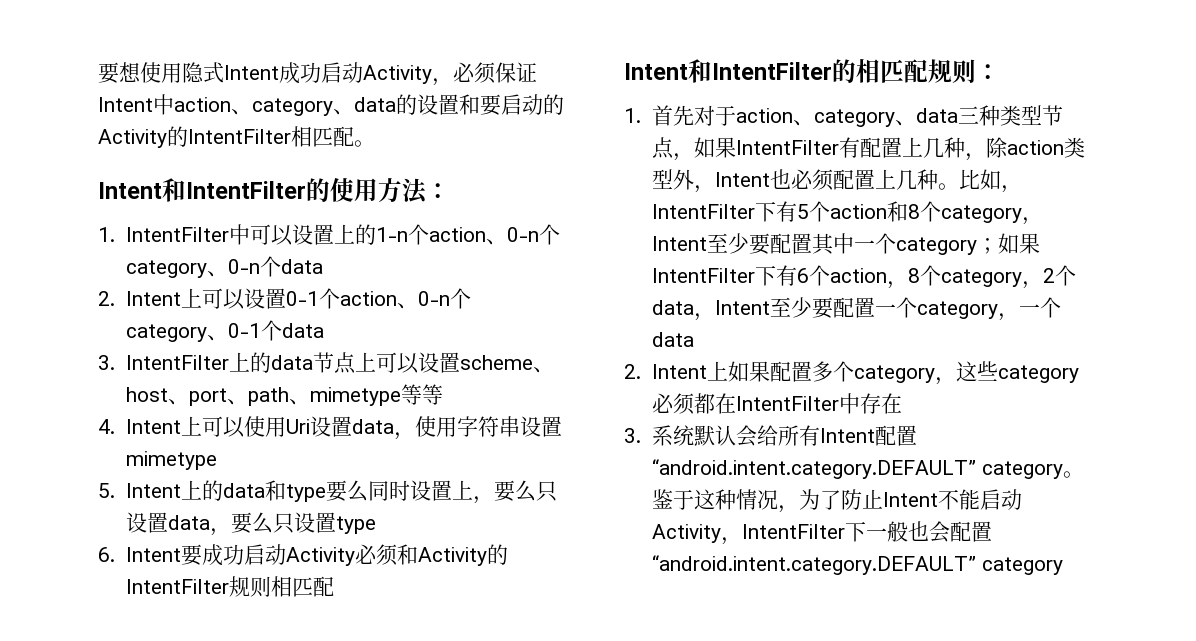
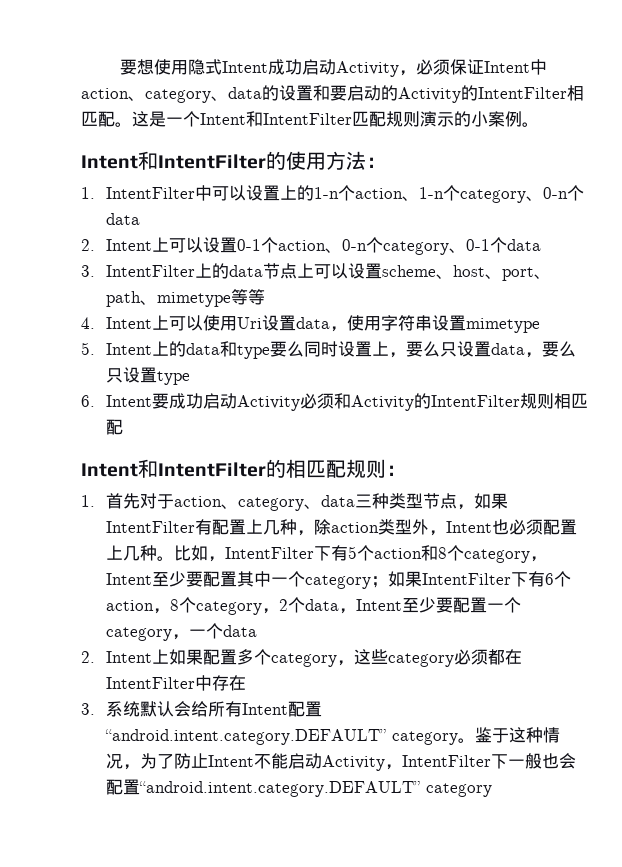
(375, 143) none -> [132,111,539,127] 这是一个Intent和IntentFilter匹配规则演示的小案例。
[507,227,540,242] 0-n -> [419,187,445,199] 1-n

